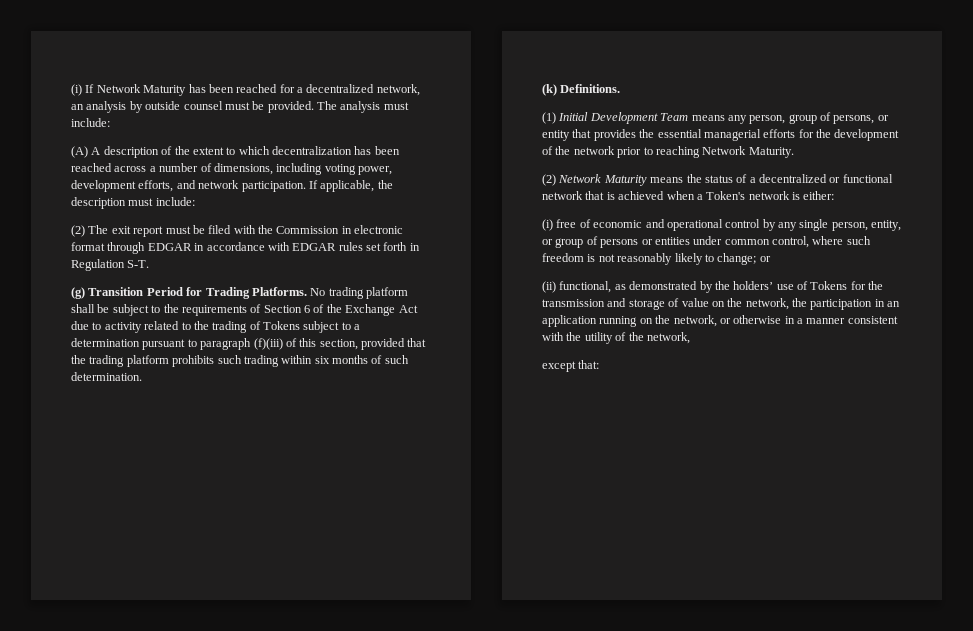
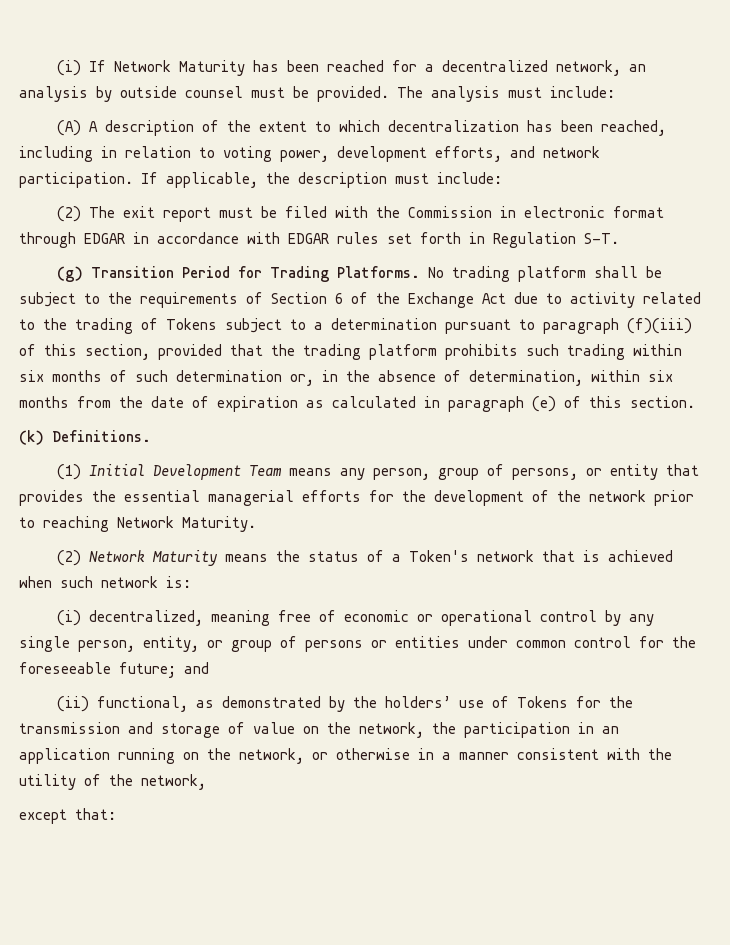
[71,163,323,175] reached across a number of dimensions, including -> [601,120,667,136] [19,146,215,162] reached, including in relation to
[71,372,142,381] determination. -> [176,370,673,386] [19,396,695,412] determination or, in the absence of determination, within six months from the date of expiration as calculated in paragraph (e) of this section.
[759,174,893,183] decentralized or functional -> [409,550,470,562] Token's
[696,191,835,200] [542,219,553,231] a Token's network is either: // (i) -> [60,576,191,588] [57,610,271,626] such network is: // (i) decentralized, meaning
[645,219,665,228] and -> [417,614,434,622] or
[772,236,871,248] [542,253,771,265] control, where such freedom is not reasonably likely to change; or -> [574,636,696,648] [19,662,209,678] control for the foreseeable future; and

